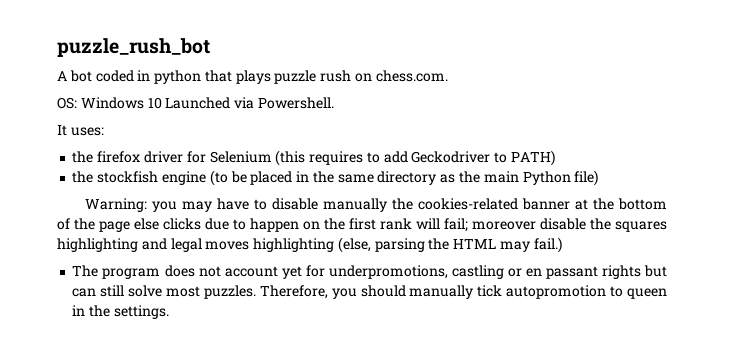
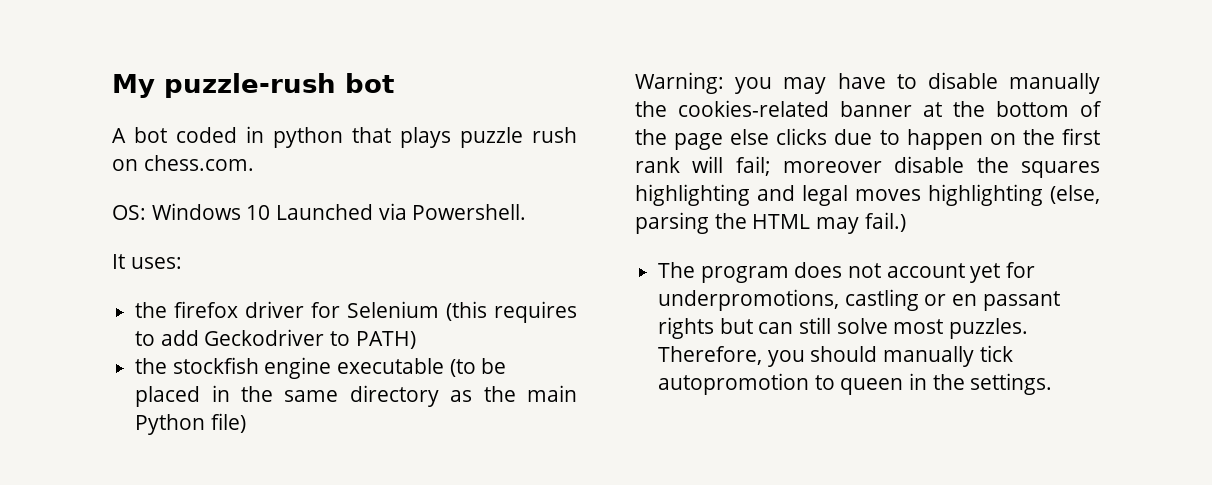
[57,38,210,57] puzzle_rush_bot -> [112,73,394,98] My puzzle-rush bot
(206, 178) none -> [337,358,445,374] executable

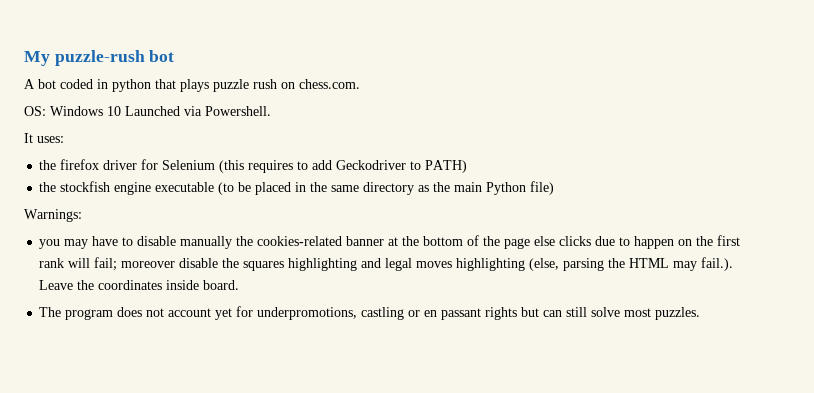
[635,72,724,94] Warning: -> [24,209,82,222] Warnings: //
[864,212,906,232] fail.) -> [701,257,734,271] [39,280,240,290] fail.). Leave the coordinates inside board.
[658,345,1013,367] [658,373,1053,395] Therefore, you should manually tick autopromotion to queen in the settings. -> (701, 313) none

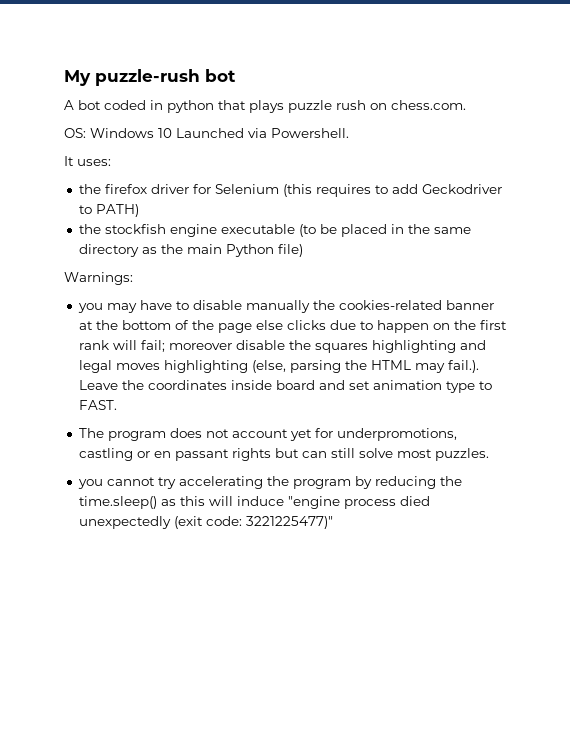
[203,280,240,290] board. -> [275,380,492,393] [78,400,117,410] board and set animation type to FAST.
(701, 313) none -> [77,476,462,489] [78,496,430,509] [78,516,333,529] // you cannot try accelerating the program by reducing the time.sleep() as this will induce "engine process died unexpectedly (exit code: 3221225477)"

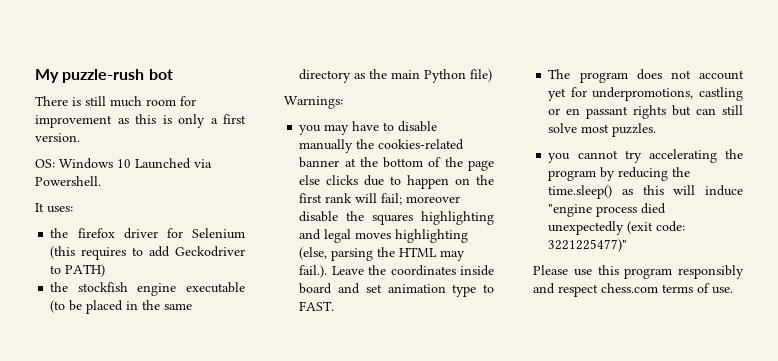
[64,100,466,113] A bot coded in python that plays puzzle rush on chess.com. -> [35,96,196,107] [35,114,246,128] [35,133,80,142] There is still much room for improvement as this is only a first version.
(333, 522) none -> [533,265,744,279] [533,283,733,297] // Please use this program responsibly and respect chess.com terms of use.

